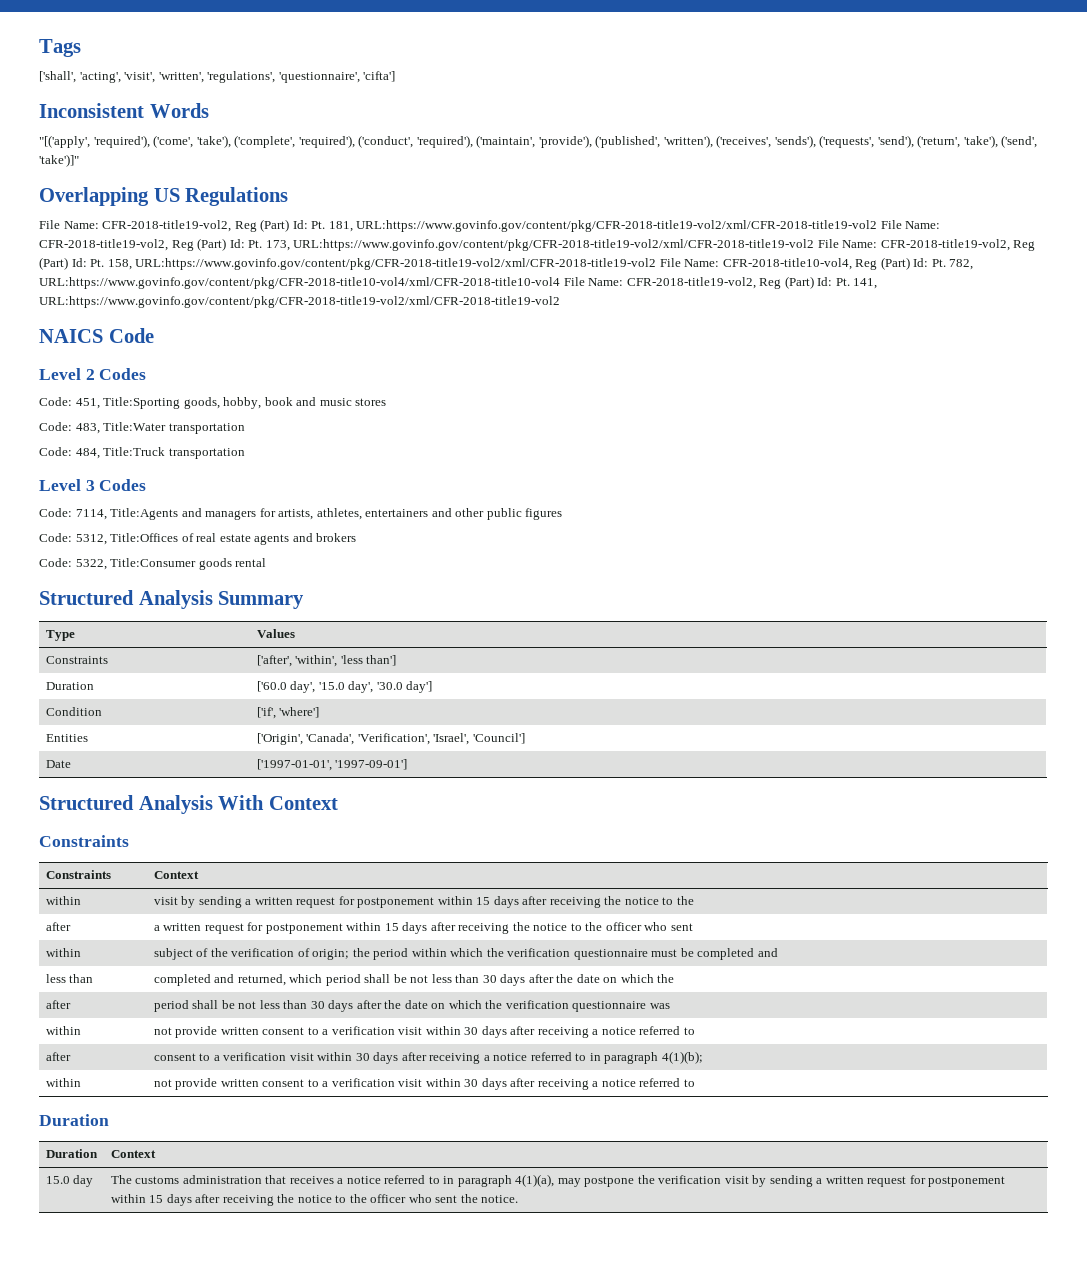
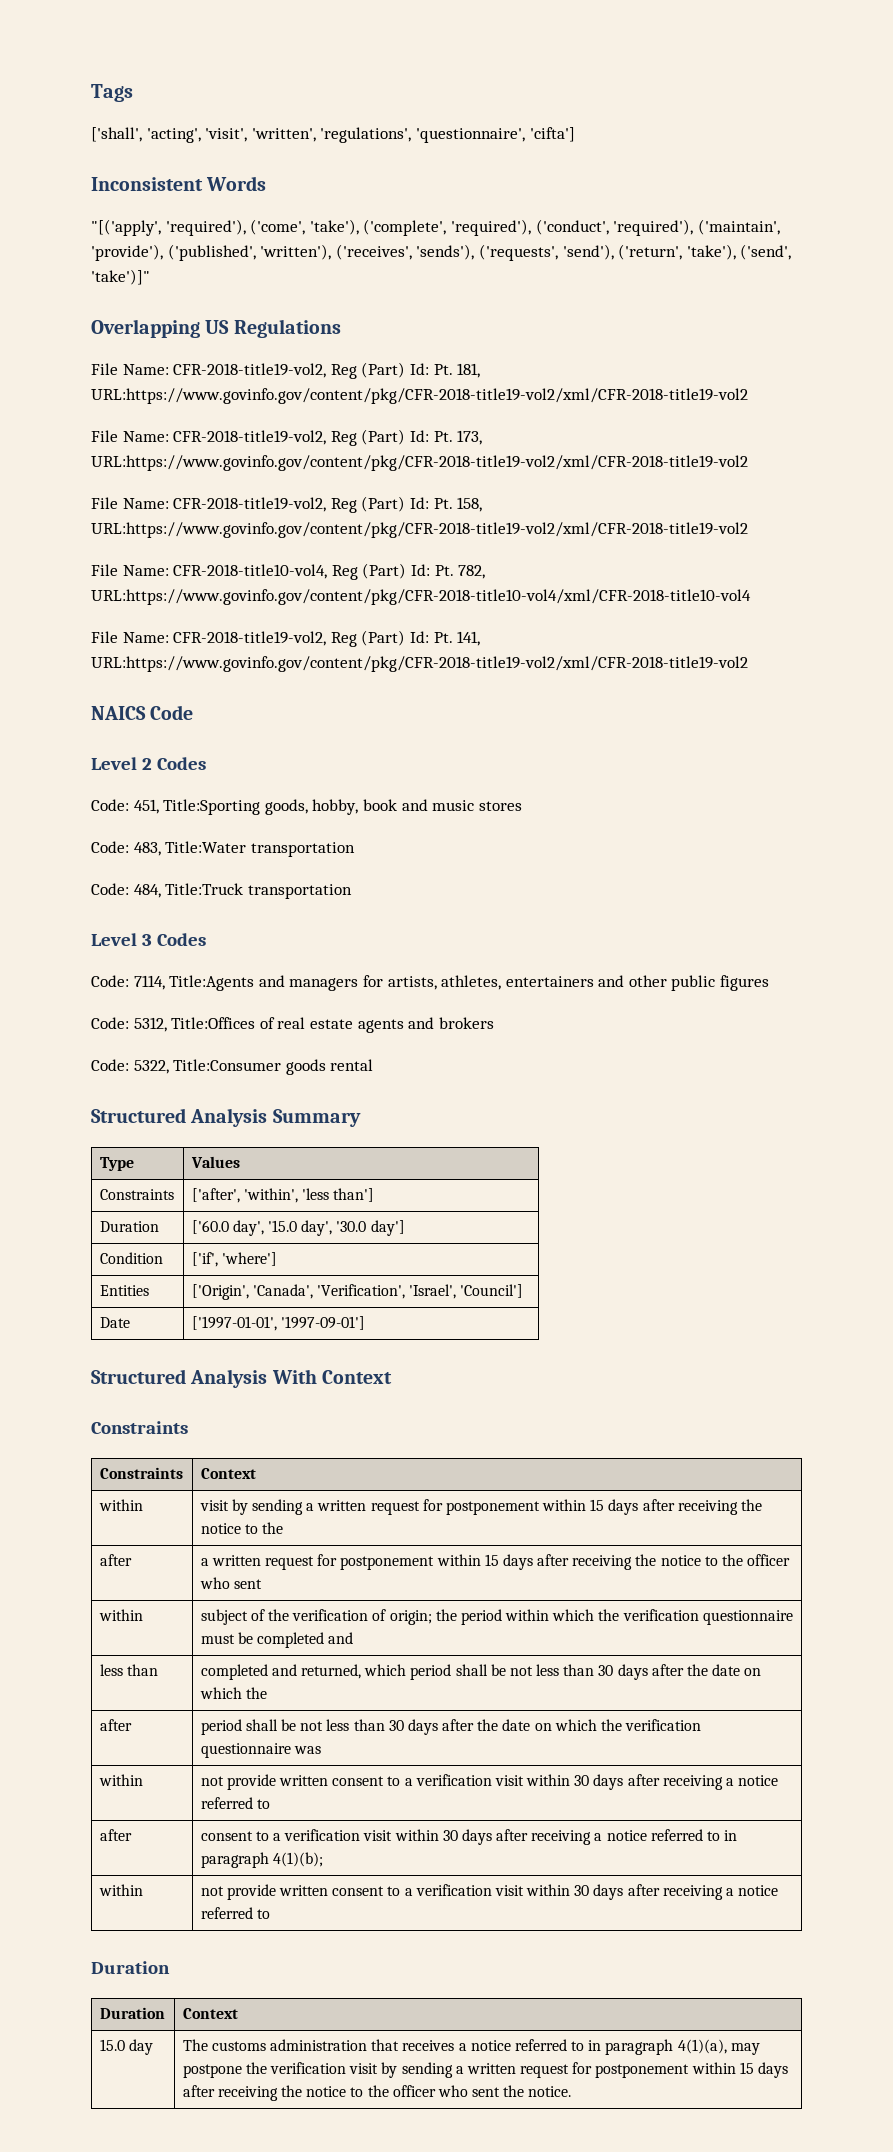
(878, 226) none -> (748, 396) //
(815, 245) none -> (748, 463) //
(657, 264) none -> (748, 530) //
(560, 283) none -> (751, 597) //

